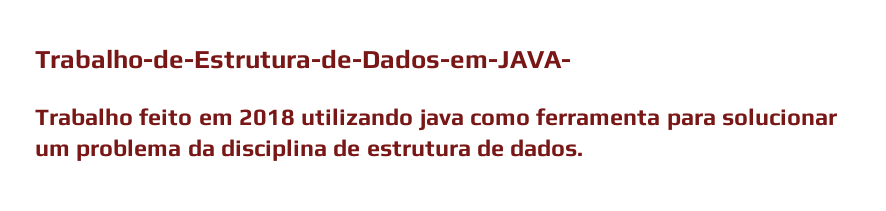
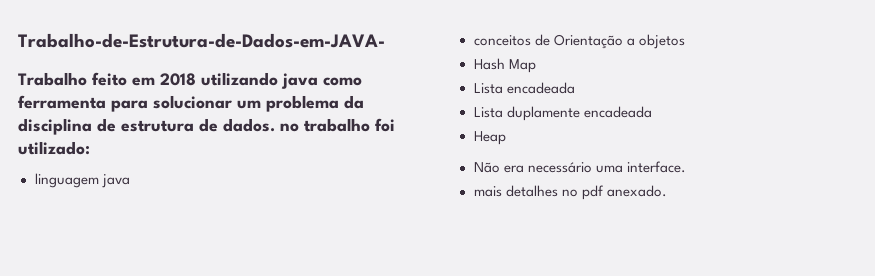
(584, 148) none -> [280,118,395,132] [18,141,90,155] [34,173,130,188] [473,34,685,49] [473,58,536,73] [473,82,575,94] [473,106,652,121] [473,131,506,145] [473,161,686,173] [473,185,667,200] no trabalho foi utilizado: // linguagem java // conceitos de Orientação a objetos // Hash Map // Lista encadeada // Lista duplamente encadeada // Heap // Não era necessário uma interface. // mais detalhes no pdf anexado.

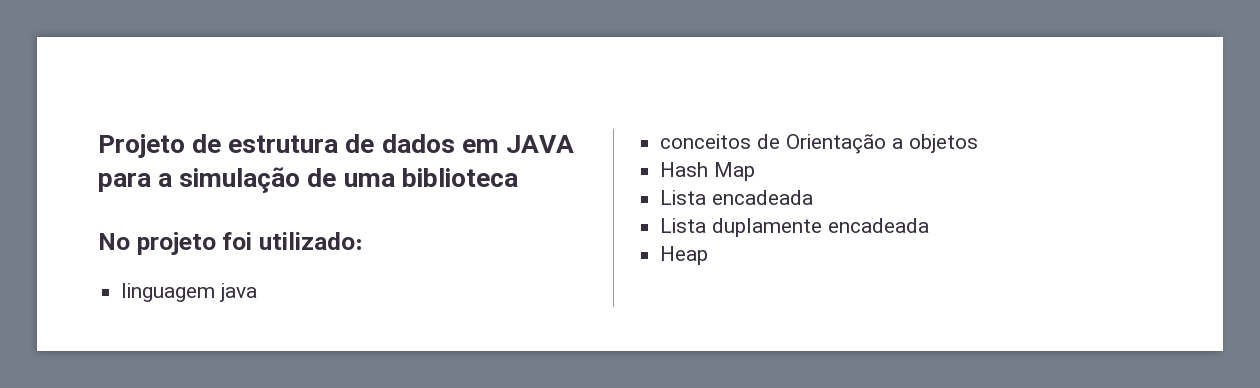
[18,33,385,48] [18,72,362,89] [18,95,364,112] [18,118,370,135] Trabalho-de-Estrutura-de-Dados-em-JAVA- // Trabalho feito em 2018 utilizando java como ferramenta para solucionar um problema da disciplina de estrutura de dados. no trabalho -> [98,134,574,158] [98,167,518,193] [98,232,216,255] Projeto de estrutura de dados em JAVA para a simulação de uma biblioteca // No projeto
[473,161,686,173] [473,185,667,200] // Não era necessário uma interface. // mais detalhes no pdf anexado. -> (709, 255) none

